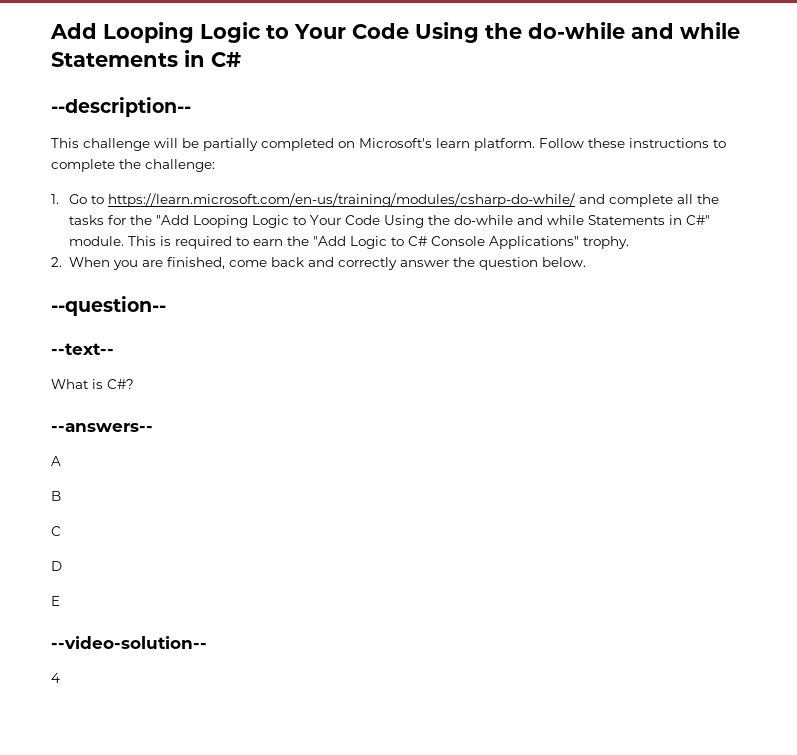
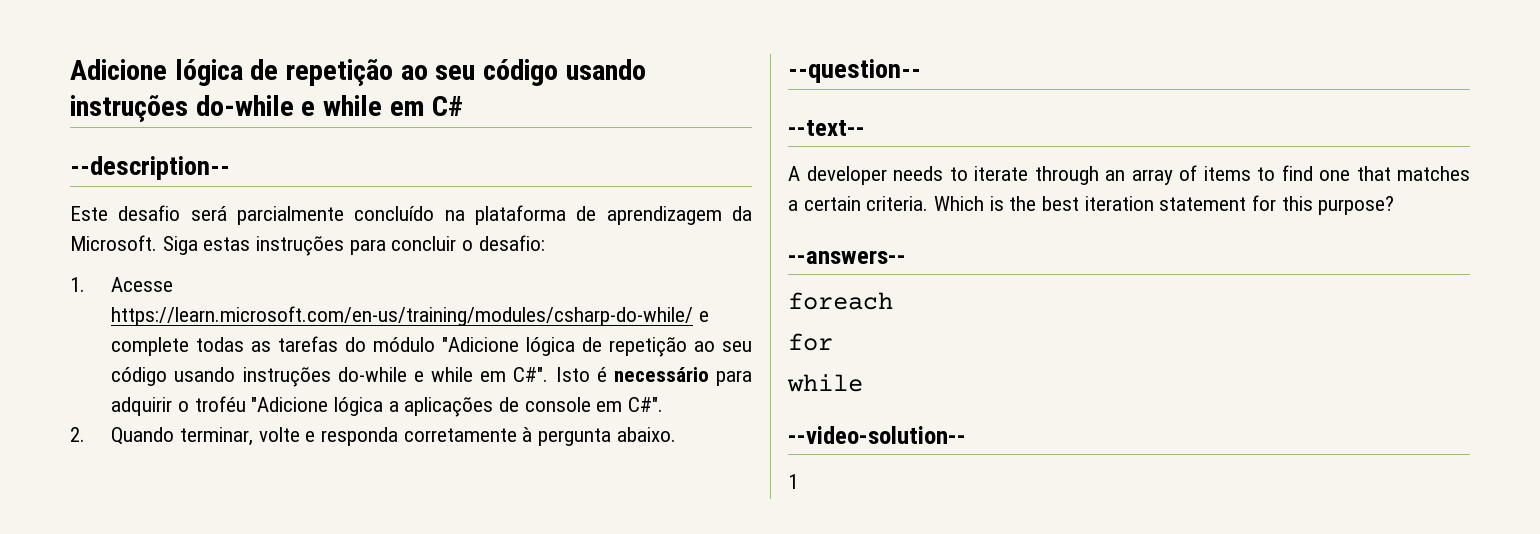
[50,22,740,43] [51,50,241,67] [51,97,191,117] [51,138,726,151] [51,159,215,172] [51,193,719,207] [68,215,710,228] [68,236,629,249] [51,257,586,270] [51,296,166,316] [51,343,114,355] [51,379,134,389] [51,423,153,432] [51,456,61,466] [51,491,61,501] [51,526,61,536] [51,561,62,571] [51,596,60,606] Add Looping Logic to Your Code Using the do-while and while Statements in C# // --description-- // This challenge will be partially completed on Microsoft's learn platform. Follow these instructions to complete the challenge: // 1. Go to https://learn.microsoft.com/en-us/training/modules/csharp-do-while/ and complete all the tasks for the "Add Looping Logic to Your Code Using the do-while and while Statements in C#" module. This is required to earn the "Add Logic to C# Console Applications" trophy. // 2. When you are finished, come back and correctly answer the question below. // --question-- // --text-- // What is C#? // --answers-- // A // B // C // D // E -> [70,59,646,86] [70,95,464,122] [70,156,230,180] [70,205,752,225] [70,235,545,256] [70,277,174,292] [111,306,709,326] [111,336,752,357] [111,367,752,387] [111,396,663,417] [70,427,676,446] [788,59,921,83] [788,120,865,136] [788,165,1470,185] [788,195,1395,215] [788,250,906,264] [788,292,893,310] [788,333,833,351] [787,374,863,392] Adicione lógica de repetição ao seu código usando instruções do-while e while em C# // --description-- // Este desafio será parcialmente concluído na plataforma de aprendizagem da Microsoft. Siga estas instruções para concluir o desafio: // 1. Acesse https://learn.microsoft.com/en-us/training/modules/csharp-do-while/ e complete todas as tarefas do módulo "Adicione lógica de repetição ao seu código usando instruções do-while e while em C#". Isto é necessário para adquirir o troféu "Adicione lógica a aplicações de console em C#". // 2. Quando terminar, volte e responda corretamente à pergunta abaixo. // --question-- // --text-- // A developer needs to iterate through an array of items to find one that matches a certain criteria. Which is the best iteration statement for this purpose? // --answers-- // foreach // for // while
[51,673,60,683] 4 -> [788,474,798,489] 1

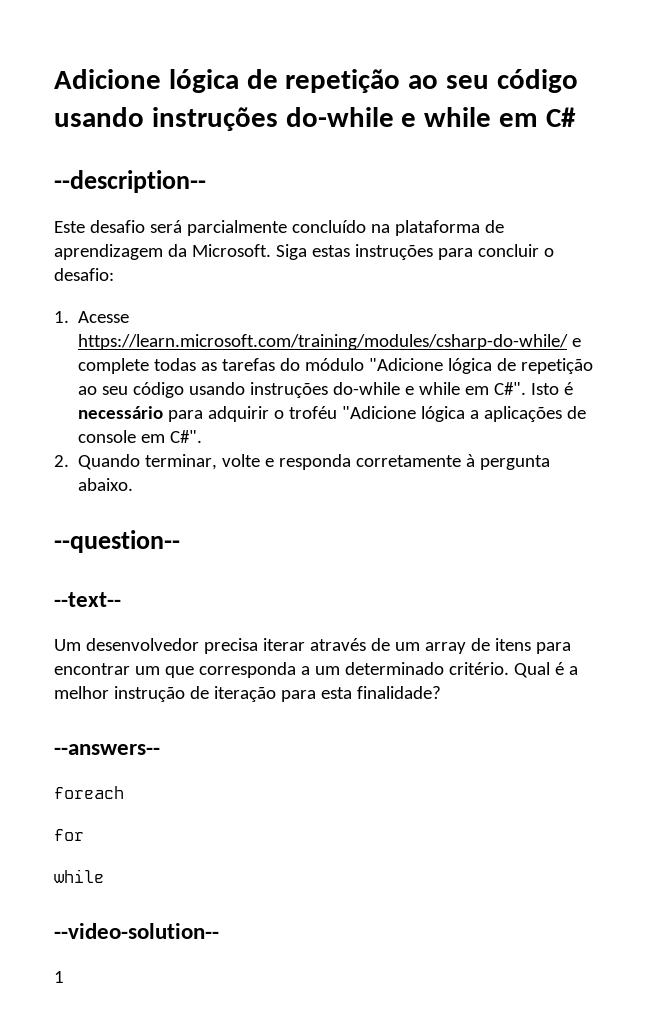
[111,306,694,326] https://learn.microsoft.com/en-us/training/modules/csharp-do-while/ -> [78,334,569,350] https://learn.microsoft.com/training/modules/csharp-do-while/
[788,165,1470,185] [788,195,1395,215] A developer needs to iterate through an array of items to find one that matches a certain criteria. Which is the best iteration statement for this purpose? -> [54,638,571,654] [54,662,578,678] [54,686,441,702] Um desenvolvedor precisa iterar através de um array de itens para encontrar um que corresponda a um determinado critério. Qual é a melhor instrução de iteração para esta finalidade?

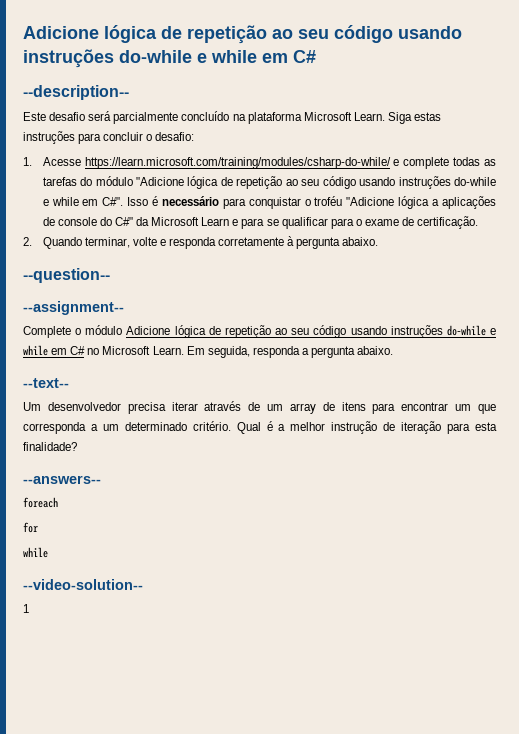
[484,220,504,233] [54,244,271,260] de aprendizagem da Microsoft. -> [303,112,385,121] Microsoft Learn.
[531,383,560,395] Isto -> [127,197,149,206] Isso
[208,406,270,422] adquirir -> [248,197,301,209] conquistar
[141,430,203,443] em C#". -> [99,216,479,229] do C#" da Microsoft Learn e para se qualificar para o exame de certificação.
(180, 541) none -> [23,301,124,315] [23,325,496,338] [23,345,394,358] // --assignment-- // Complete o módulo Adicione lógica de repetição ao seu código usando instruções do-while e while em C# no Microsoft Learn. Em seguida, responda a pergunta abaixo.

